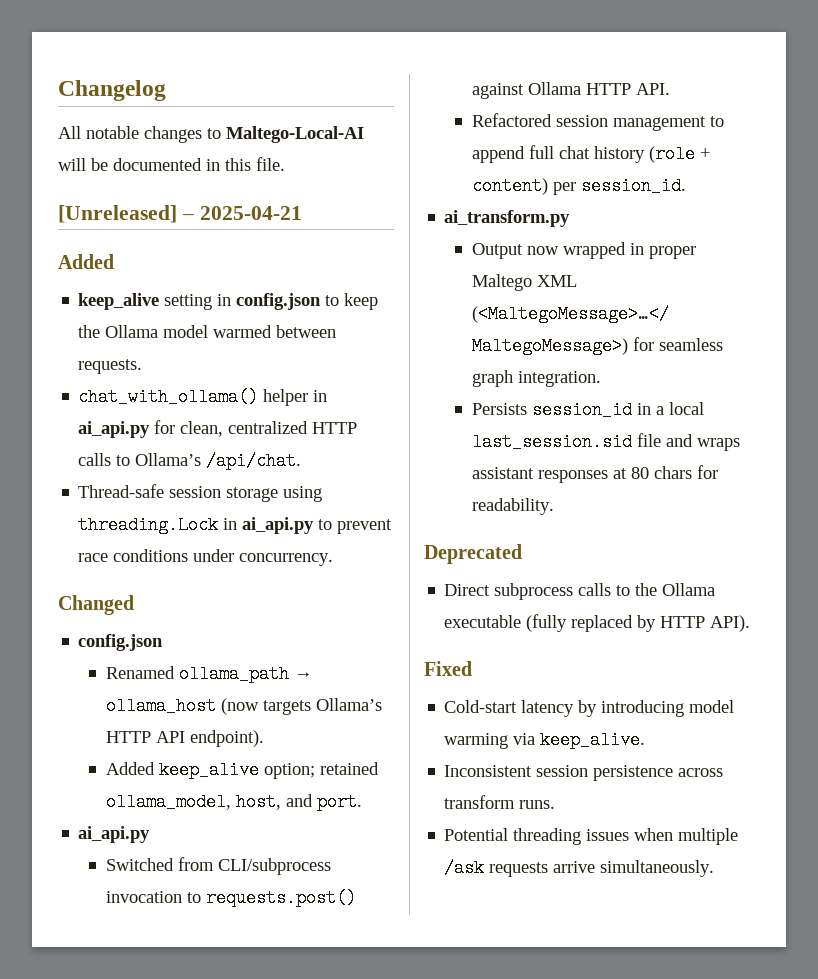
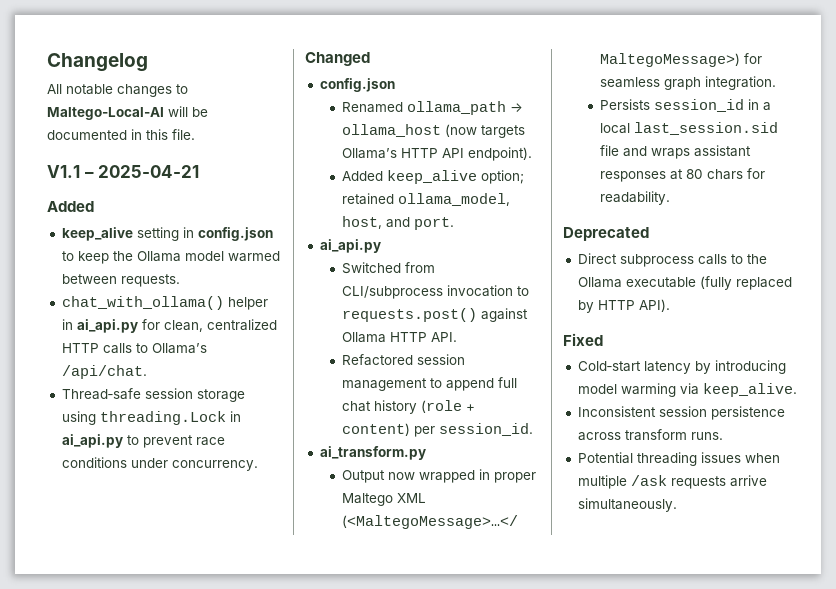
[58,205,177,223] [Unreleased] -> [47,165,80,178] V1.1

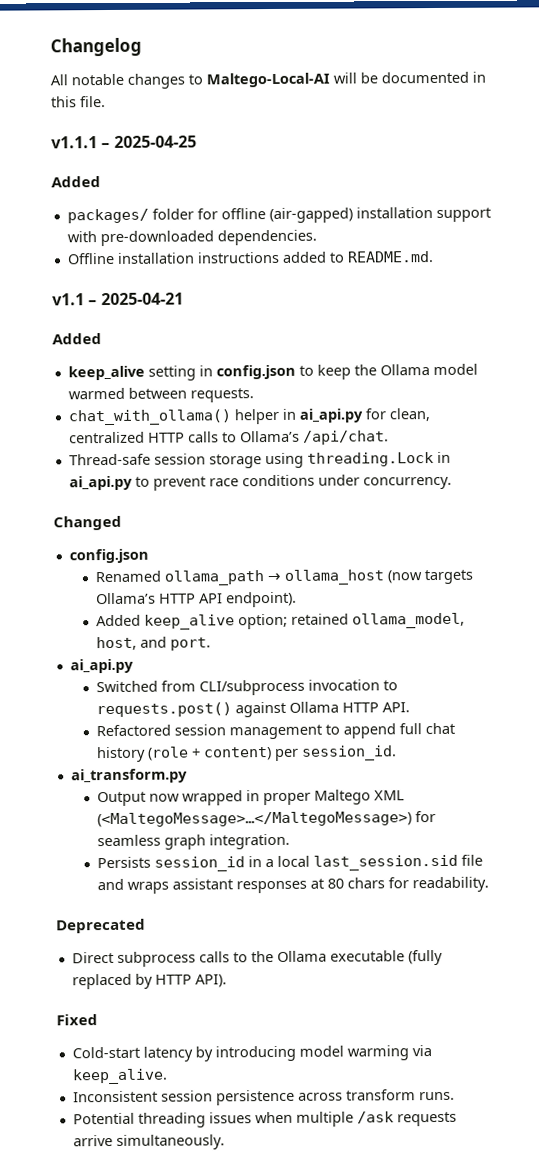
[47,165,80,178] V1.1 -> [51,135,197,149] [51,176,101,188] [66,207,491,224] [66,229,317,247] [66,251,434,265] [52,293,85,306] v1.1.1 – 2025‑04‑25 // Added // packages/ folder for offline (air-gapped) installation support with pre-downloaded dependencies. // Offline installation instructions added to README.md. // v1.1

